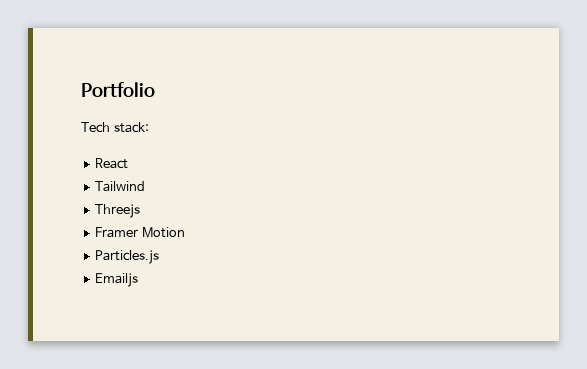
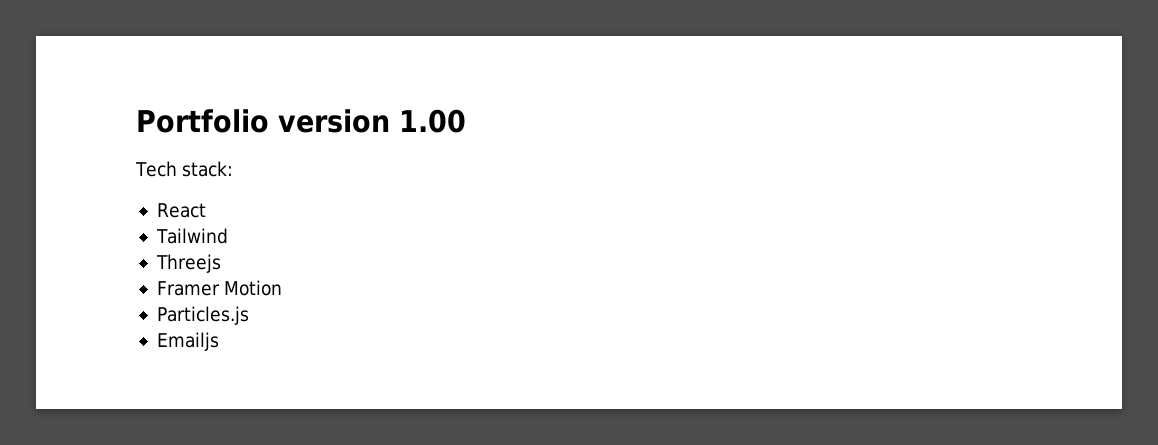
(155, 89) none -> [278,109,466,133] version 1.00

